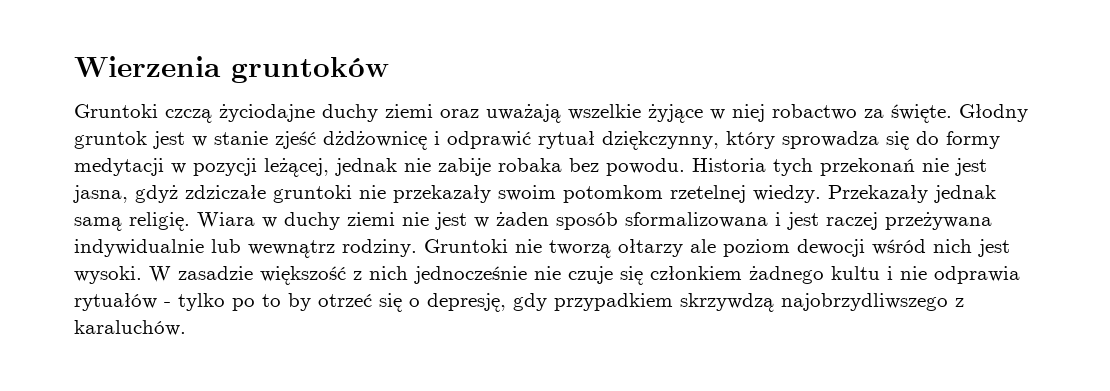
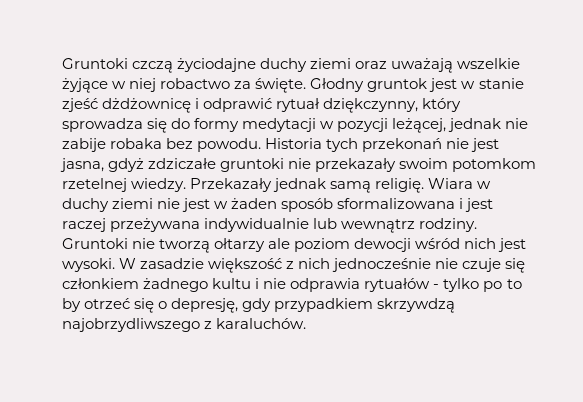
[74,56,389,83] Wierzenia gruntoków // -> (62, 63) none

